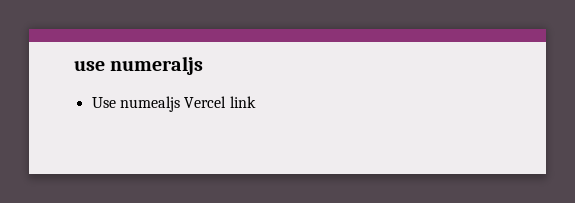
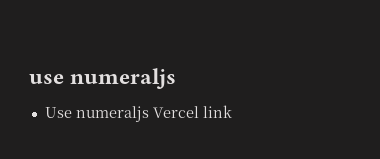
[119,96,180,112] numealjs -> [75,106,149,122] numeraljs

